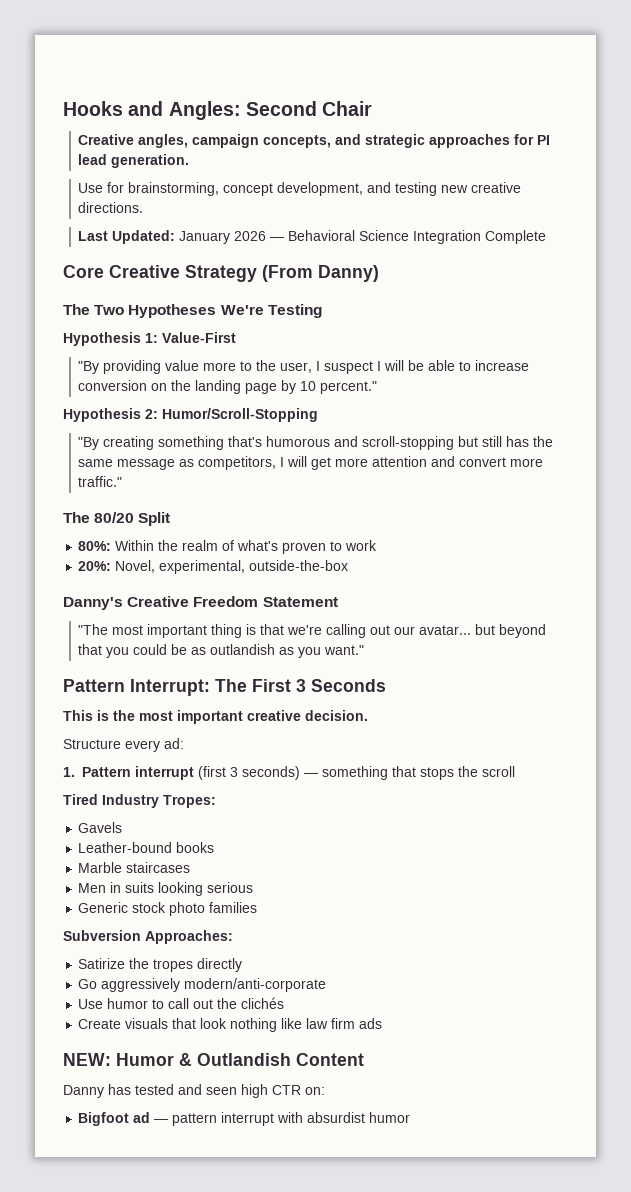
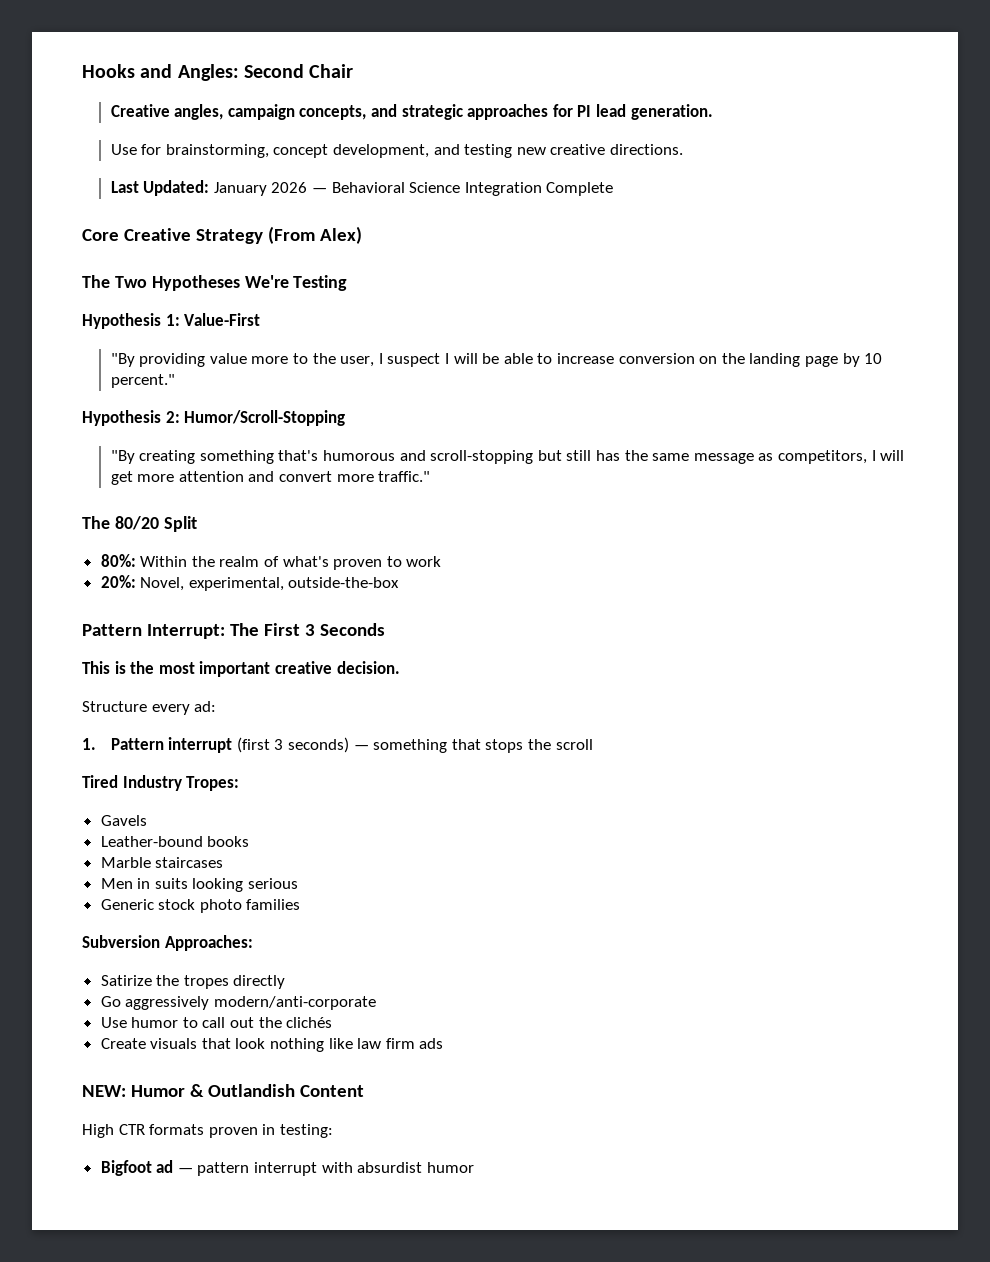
[318,265,379,282] Danny) -> [319,226,362,244] Alex)
[63,596,338,610] [78,624,547,638] [78,644,365,658] // Danny's Creative Freedom Statement // "The most important thing is that we're calling out our avatar... but beyond that you could be as outlandish as you want." -> (400, 582) none
[63,1084,325,1098] Danny has tested and seen high CTR on: -> [82,1124,333,1138] High CTR formats proven in testing:

